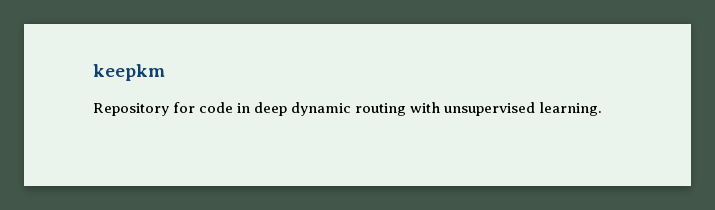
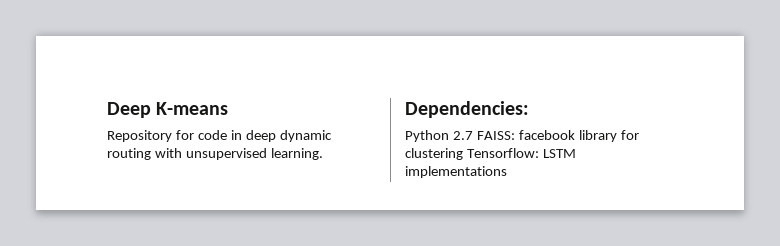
[93,64,165,81] keepkm -> [107,102,229,118] Deep K-means
(603, 109) none -> [405,101,529,118] [405,130,639,142] [405,148,576,160] [405,166,507,178] // Dependencies: // Python 2.7 FAISS: facebook library for clustering Tensorflow: LSTM implementations

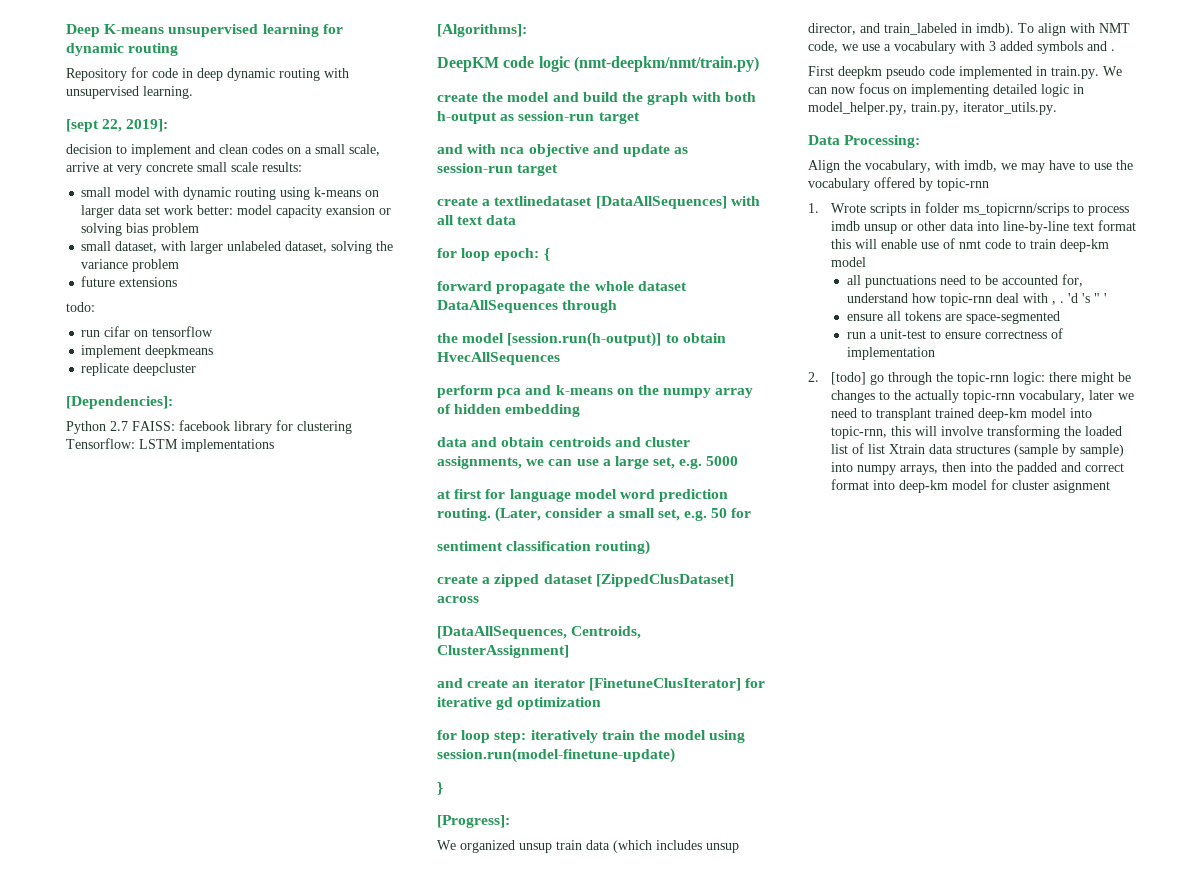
(229, 108) none -> [168,24,343,37] [66,43,179,56] unsupervised learning for dynamic routing
[405,101,529,118] Dependencies: -> [66,119,169,132] [66,144,380,157] [66,162,302,175] [81,187,380,200] [81,205,392,218] [81,223,200,236] [81,241,394,254] [81,259,180,272] [81,276,178,287] [66,302,95,312] [81,326,214,337] [81,345,214,358] [81,363,197,376] [66,396,173,409] [sept 22, 2019]: // decision to implement and clean codes on a small scale, arrive at very concrete small scale results: // small model with dynamic routing using k-means on larger data set work better: model capacity exansion or solving bias problem // small dataset, with larger unlabeled dataset, solving the variance problem // future extensions // todo: // run cifar on tensorflow // implement deepkmeans // replicate deepcluster // [Dependencies]:
(507, 172) none -> [437,24,527,37] [437,56,759,72] [437,92,757,105] [437,111,640,124] [437,144,689,157] [437,163,559,176] [437,196,760,209] [437,215,517,225] [437,248,550,261] [437,281,687,294] [437,300,618,313] [437,332,726,347] [437,352,560,365] [437,385,754,398] [437,404,581,417] [437,437,690,447] [437,456,739,469] [437,489,729,502] [437,507,752,522] [437,540,651,555] [437,574,734,587] [437,596,479,603] [437,626,642,639] [437,645,569,658] [437,678,765,691] [437,697,602,710] [437,730,746,743] [437,748,675,763] [437,782,443,795] [437,815,510,828] [437,840,739,853] [808,23,1130,36] [808,41,1115,54] [808,66,1122,79] [808,83,1084,97] [808,102,1057,115] [808,135,921,148] [808,160,1133,173] [808,177,989,191] [808,202,1130,216] [831,220,1137,234] [831,238,1110,252] [831,257,867,267] [846,274,1083,288] [846,293,1107,306] [846,311,1060,324] [846,328,1063,339] [846,347,935,360] [808,372,1132,385] [831,390,1135,403] [831,408,1093,421] [831,425,1123,439] [831,443,1125,457] [831,462,1125,475] [831,479,1111,493] // [Algorithms]: // DeepKM code logic (nmt-deepkm/nmt/train.py) // create the model and build the graph with both h-output as session-run target // and with nca objective and update as session-run target // create a textlinedataset [DataAllSequences] with all text data // for loop epoch: { // forward propagate the whole dataset DataAllSequences through // the model [session.run(h-output)] to obtain HvecAllSequences // perform pca and k-means on the numpy array of hidden embedding // data and obtain centroids and cluster assignments, we can use a large set, e.g. 5000 // at first for language model word prediction routing. (Later, consider a small set, e.g. 50 for // sentiment classification routing) // create a zipped dataset [ZippedClusDataset] across // [DataAllSequences, Centroids, ClusterAssignment] // and create an iterator [FinetuneClusIterator] for iterative gd optimization // for loop step: iteratively train the model using session.run(model-finetune-update) // } // [Progress]: // We organized unsup train data (which includes unsup director, and train_labeled in imdb). To align with NMT code, we use a vocabulary with 3 added symbols and . // First deepkm pseudo code implemented in train.py. We can now focus on implementing detailed logic in model_helper.py, train.py, iterator_utils.py. // Data Processing: // Align the vocabulary, with imdb, we may have to use the vocabulary offered by topic-rnn // 1. Wrote scripts in folder ms_topicrnn/scrips to process imdb unsup or other data into line-by-line text format this will enable use of nmt code to train deep-km model // all punctuations need to be accounted for, understand how topic-rnn deal with , . 'd 's " ' // ensure all tokens are space-segmented // run a unit-test to ensure correctness of implementation // 2. [todo] go through the topic-rnn logic: there might be changes to the actually topic-rnn vocabulary, later we need to transplant trained deep-km model into topic-rnn, this will involve transforming the loaded list of list Xtrain data structures (sample by sample) into numpy arrays, then into the padded and correct format into deep-km model for cluster asignment

